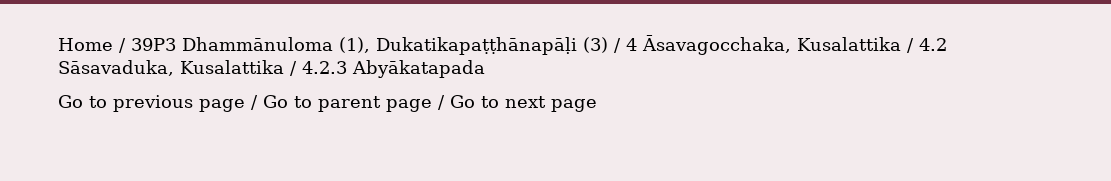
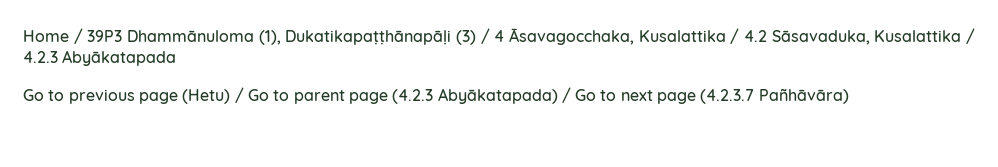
(245, 105) none -> [182,89,231,104] (Hetu)
(432, 105) none -> [392,88,558,104] (4.2.3 Abyākatapada)
(597, 105) none -> [700,88,849,104] (4.2.3.7 Pañhāvāra)

